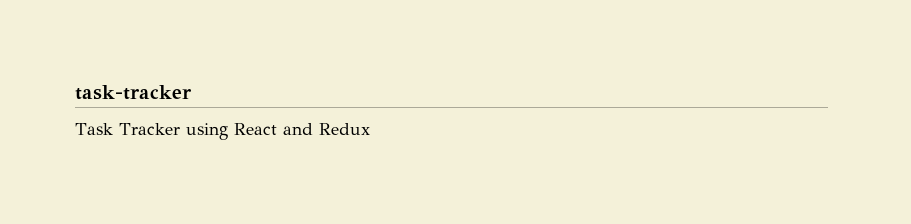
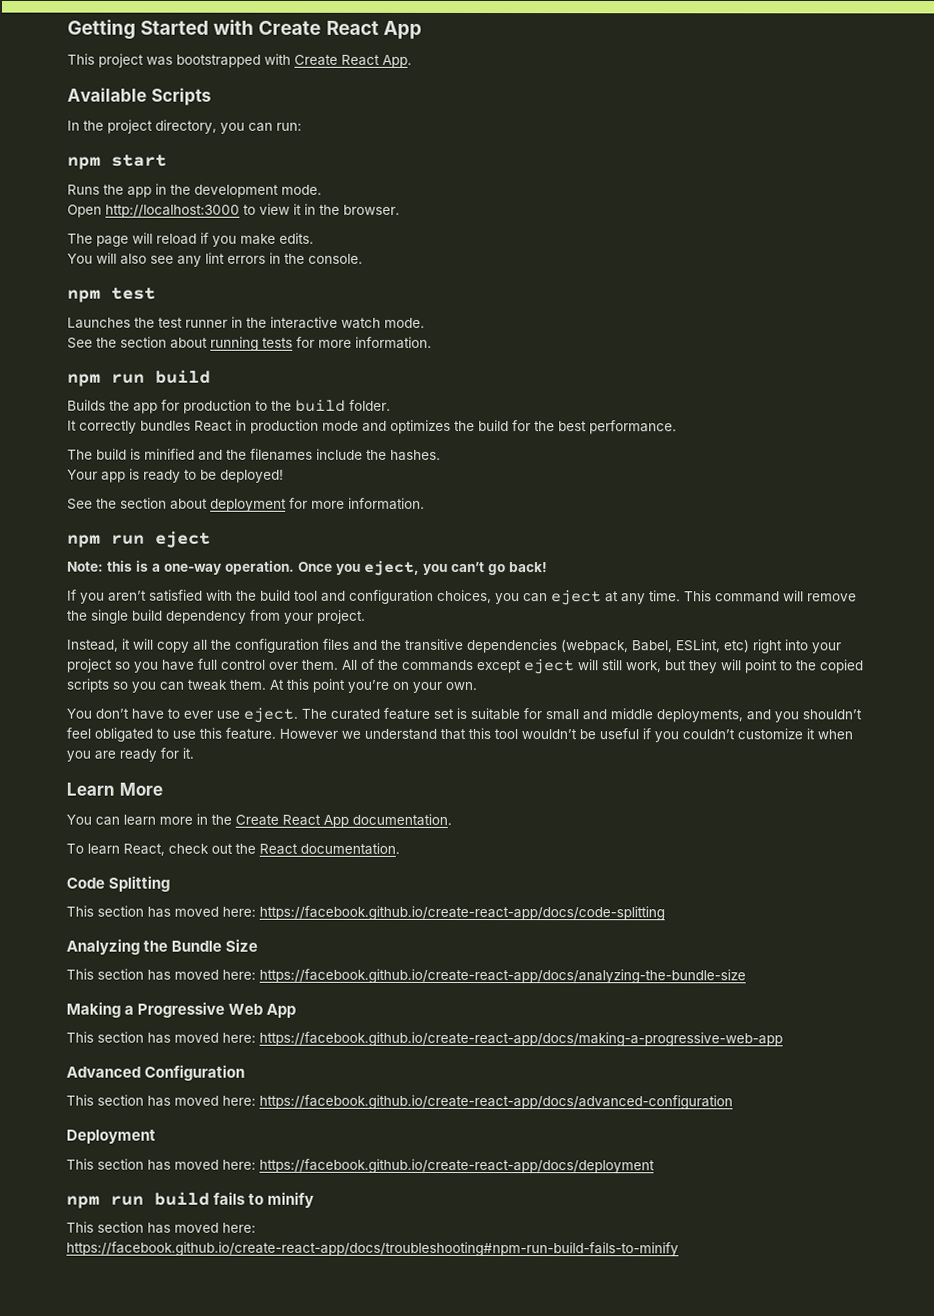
[75,85,192,100] [75,123,370,140] task-tracker // Task Tracker using React and Redux -> [67,19,422,40] [67,53,412,68] [67,87,212,106] [67,119,302,134] [67,154,167,170] [67,183,322,198] [67,203,400,218] [67,232,314,247] [67,252,363,267] [67,287,156,303] [67,316,425,329] [67,336,432,351] [67,369,211,387] [67,399,391,414] [67,419,677,435] [67,448,441,461] [67,468,284,483] [67,497,425,512] [67,530,211,548] [67,560,548,576] [67,589,857,606] [67,609,366,624] [67,638,842,654] [66,658,863,675] [66,678,477,693] [66,707,862,723] [66,727,853,743] [66,747,194,762] [66,782,163,796] [66,813,452,828] [66,842,400,856] [66,875,171,892] [66,905,665,921] [66,938,259,955] [66,968,746,984] [66,1001,297,1018] [66,1031,783,1047] [66,1064,246,1081] [66,1094,733,1110] [66,1129,156,1144] [66,1158,655,1174] [66,1191,315,1209] [66,1221,256,1234] [66,1241,679,1257] Getting Started with Create React App // This project was bootstrapped with Create React App. // Available Scripts // In the project directory, you can run: // npm start // Runs the app in the development mode. // Open http://localhost:3000 to view it in the browser. // The page will reload if you make edits. // You will also see any lint errors in the console. // npm test // Launches the test runner in the interactive watch mode. // See the section about running tests for more information. // npm run build // Builds the app for production to the build folder. // It correctly bundles React in production mode and optimizes the build for the best performance. // The build is minified and the filenames include the hashes. // Your app is ready to be deployed! // See the section about deployment for more information. // npm run eject // Note: this is a one-way operation. Once you eject, you can’t go back! // If you aren’t satisfied with the build tool and configuration choices, you can eject at any time. This command will remove the single build dependency from your project. // Instead, it will copy all the configuration files and the transitive dependencies (webpack, Babel, ESLint, etc) right into your project so you have full control over them. All of the commands except eject will still work, but they will point to the copied scripts so you can tweak them. At this point you’re on your own. // You don’t have to ever use eject. The curated feature set is suitable for small and middle deployments, and you shouldn’t feel obligated to use this feature. However we understand that this tool wouldn’t be useful if you couldn’t customize it when you are ready for it. // Learn More // You can learn more in the Create React App documentation. // To learn React, check out the React documentation. // Code Splitting // This section has moved here: https://facebook.github.io/create-react-app/docs/code-splitting // Analyzing the Bundle Size // This section has moved here: https://facebook.github.io/create-react-app/docs/analyzing-the-bundle-size // Making a Progressive Web App // This section has moved here: https://facebook.github.io/create-react-app/docs/making-a-progressive-web-app // Advanced Configuration // This section has moved here: https://facebook.github.io/create-react-app/docs/advanced-configuration // Deployment // This section has moved here: https://facebook.github.io/create-react-app/docs/deployment // npm run build fails to minify // This section has moved here: https://facebook.github.io/create-react-app/docs/troubleshooting#npm-run-build-fails-to-minify

